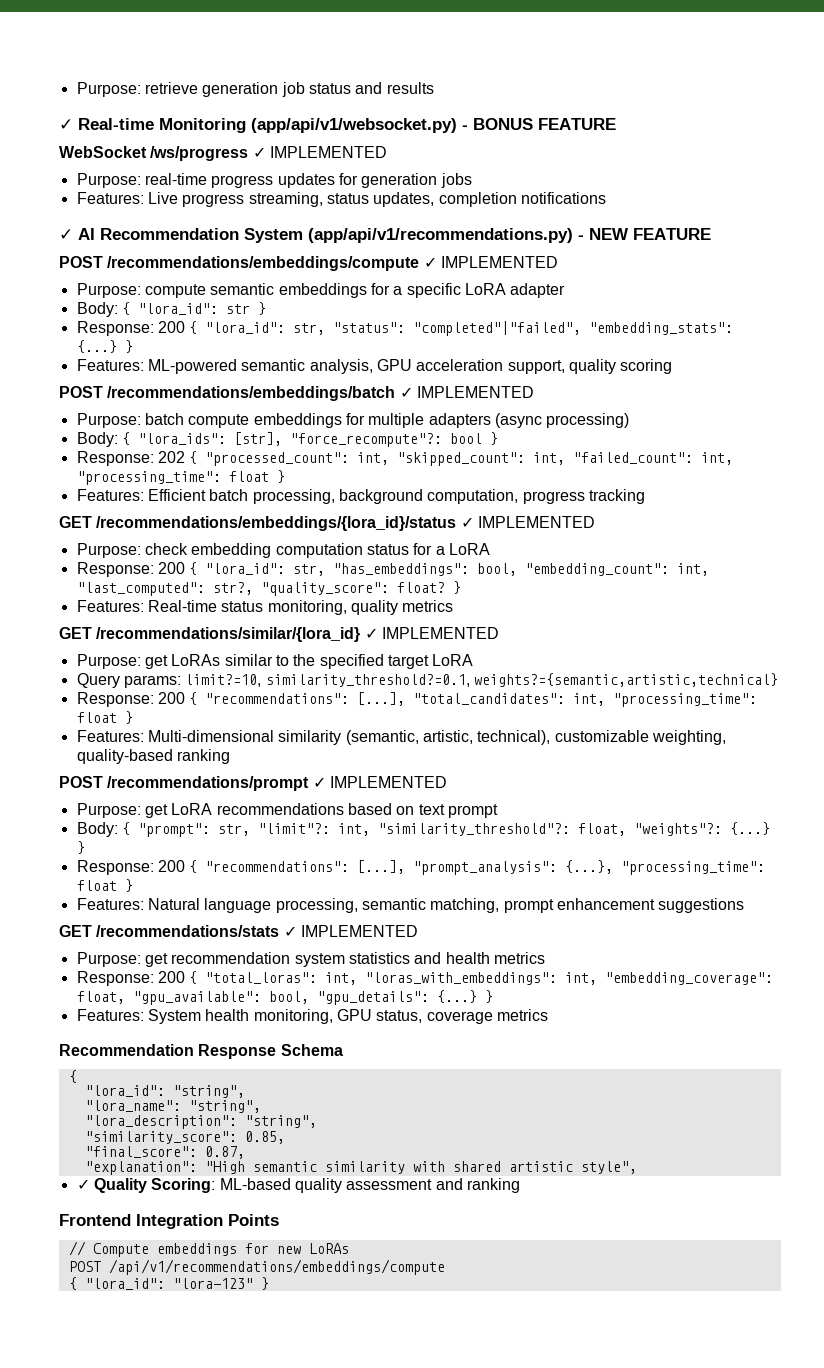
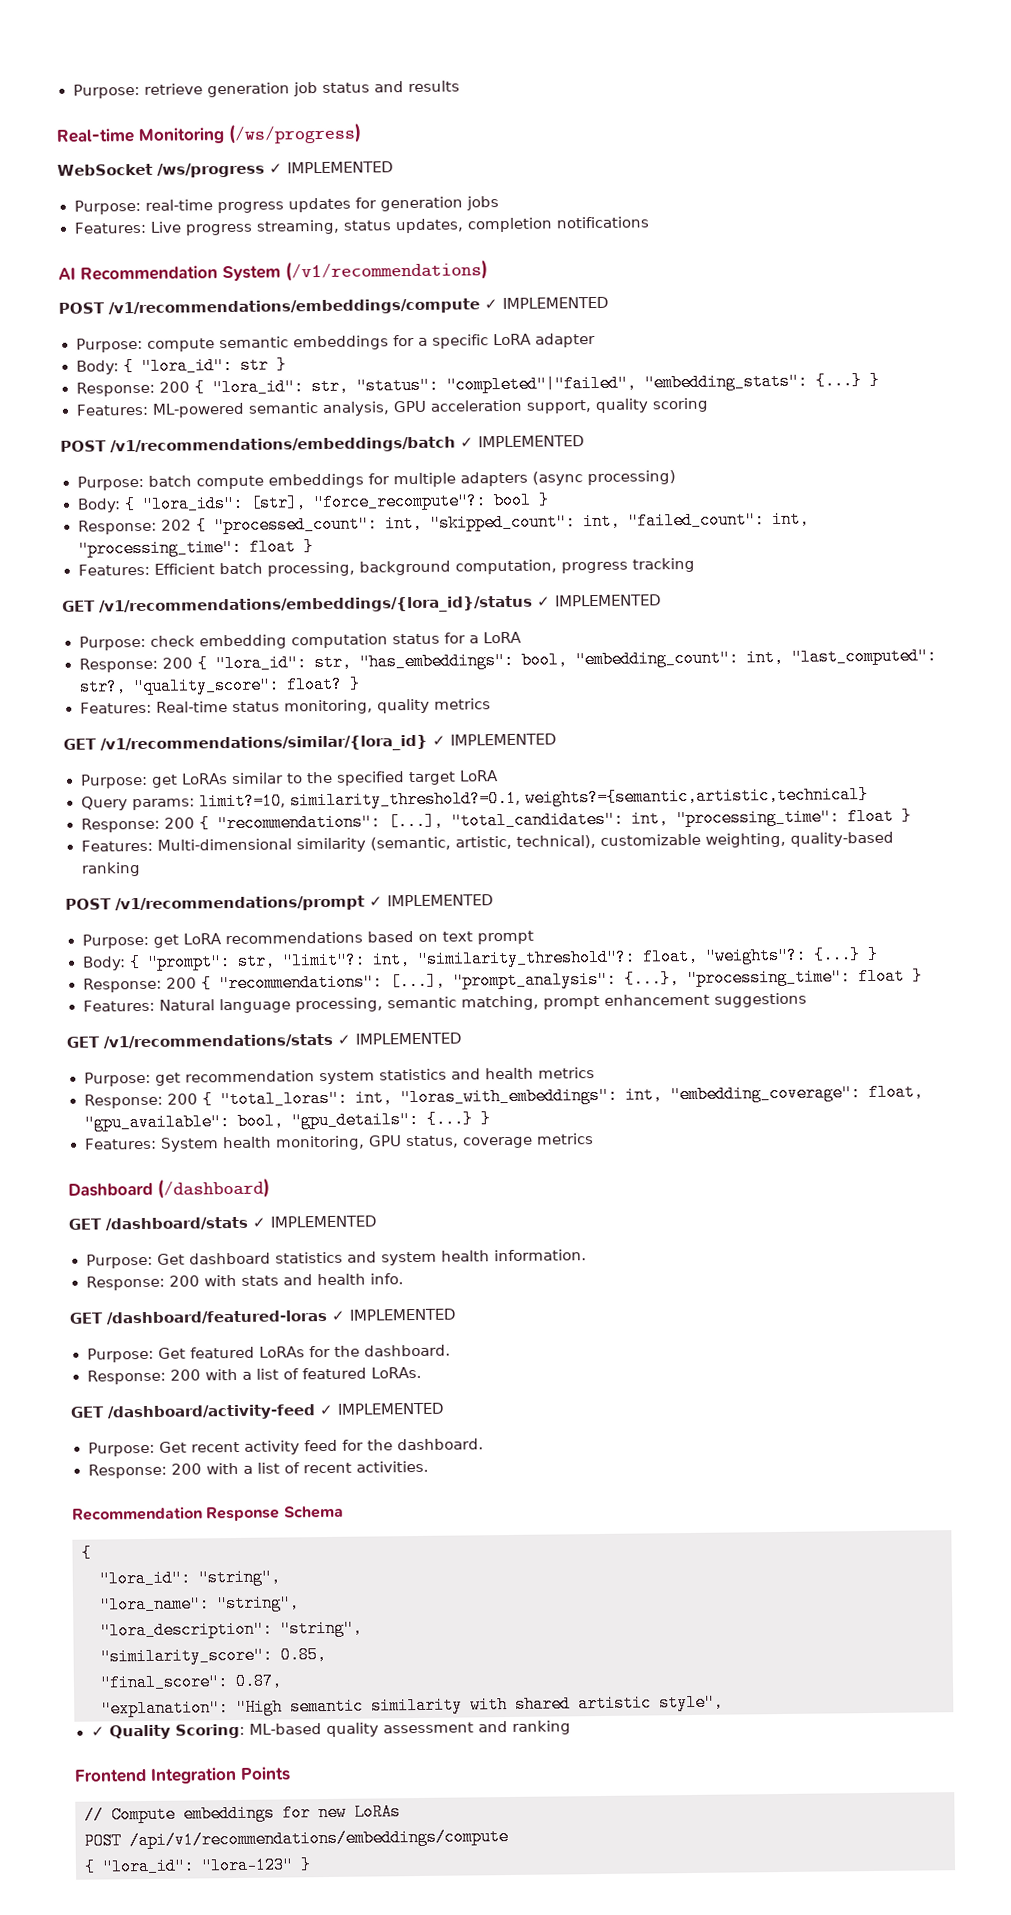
[59,119,73,130] ✓ -> (460, 86) none
[251,118,616,133] (app/api/v1/websocket.py) - BONUS FEATURE -> [228,122,362,144] (/ws/progress)
[59,229,73,240] ✓ -> (649, 222) none
[308,228,711,243] [59,256,420,271] (app/api/v1/recommendations.py) - NEW FEATURE // POST /recommendations/embeddings/compute -> [285,259,488,282] [58,298,480,317] (/v1/recommendations) // POST /v1/recommendations/embeddings/compute
[107,386,396,401] /recommendations/embeddings/batch -> [110,436,456,455] /v1/recommendations/embeddings/batch
[96,516,457,531] /recommendations/embeddings/{lora_id}/status -> [99,595,533,616] /v1/recommendations/embeddings/{lora_id}/status
[96,627,361,642] /recommendations/similar/{lora_id} -> [100,734,428,754] /v1/recommendations/similar/{lora_id}
[107,776,310,791] /recommendations/prompt -> [115,895,365,913] /v1/recommendations/prompt
[96,925,280,937] /recommendations/stats -> [103,1033,333,1049] /v1/recommendations/stats
(548, 1015) none -> [68,1177,270,1199] [68,1215,377,1231] [85,1249,587,1269] [85,1273,404,1291] [69,1308,456,1325] [86,1344,451,1363] [86,1366,422,1385] [70,1402,445,1421] [87,1438,484,1457] [87,1460,429,1479] // Dashboard (/dashboard) // GET /dashboard/stats ✓ IMPLEMENTED // Purpose: Get dashboard statistics and system health information. // Response: 200 with stats and health info. // GET /dashboard/featured-loras ✓ IMPLEMENTED // Purpose: Get featured LoRAs for the dashboard. // Response: 200 with a list of featured LoRAs. // GET /dashboard/activity-feed ✓ IMPLEMENTED // Purpose: Get recent activity feed for the dashboard. // Response: 200 with a list of recent activities.

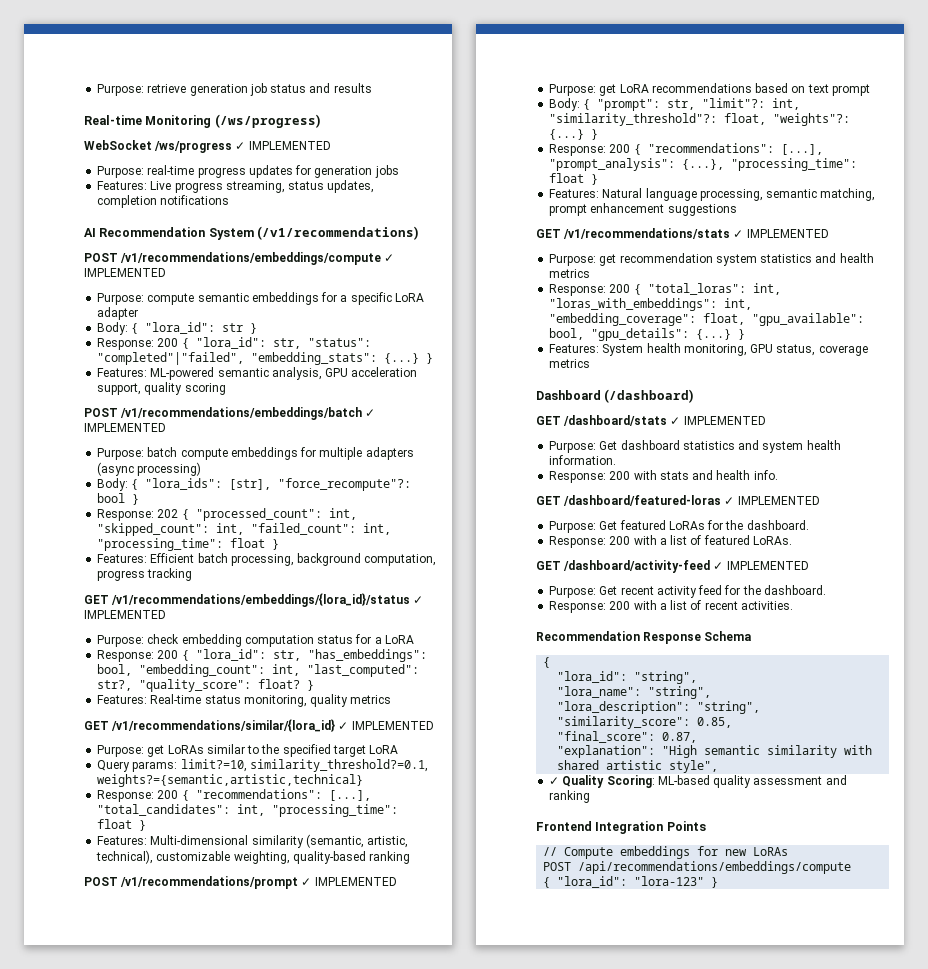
[129,1828,509,1850] /api/v1/recommendations/embeddings/compute -> [578,861,852,874] /api/recommendations/embeddings/compute

